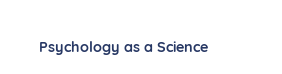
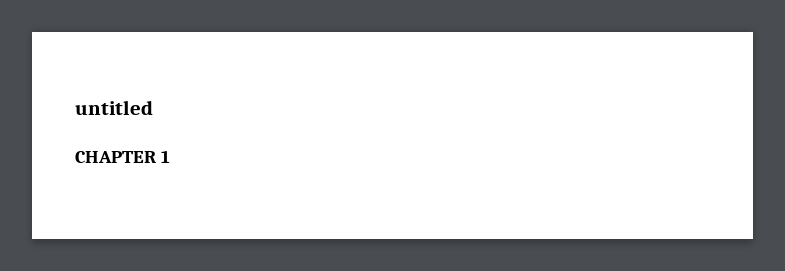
[39,41,208,55] Psychology as a Science -> [75,100,153,115] [75,150,171,163] untitled // CHAPTER 1

